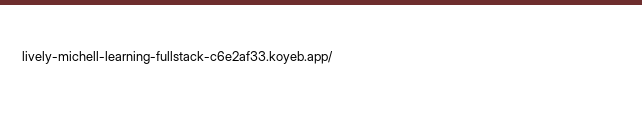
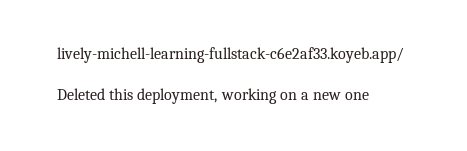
(333, 57) none -> [57,88,370,104] // Deleted this deployment, working on a new one

